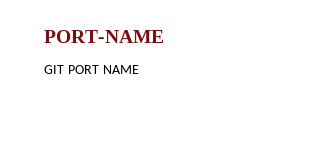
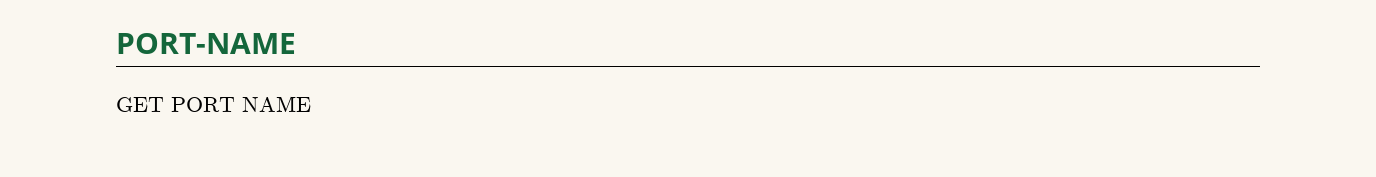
[44,65,64,74] GIT -> [116,97,164,112] GET

